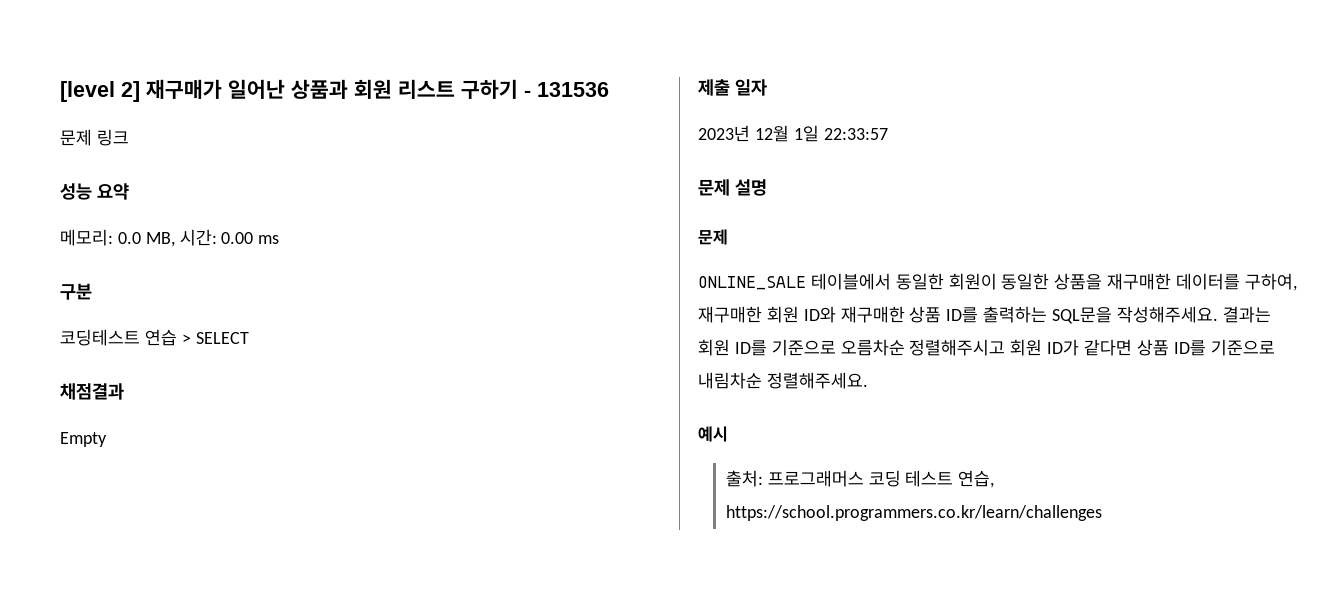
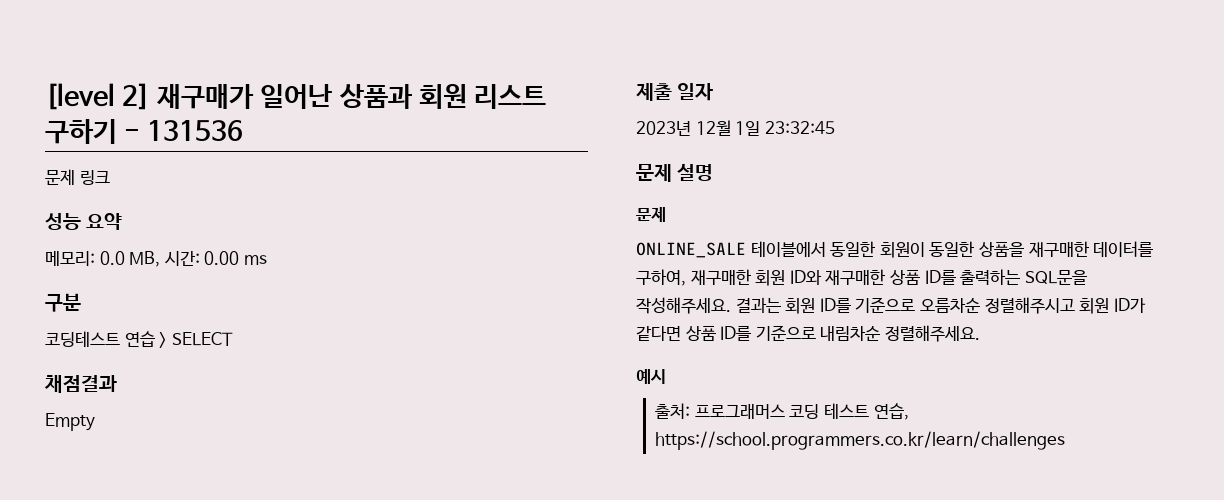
[823,128,888,140] 22:33:57 -> [764,121,835,134] 23:32:45

